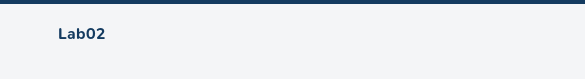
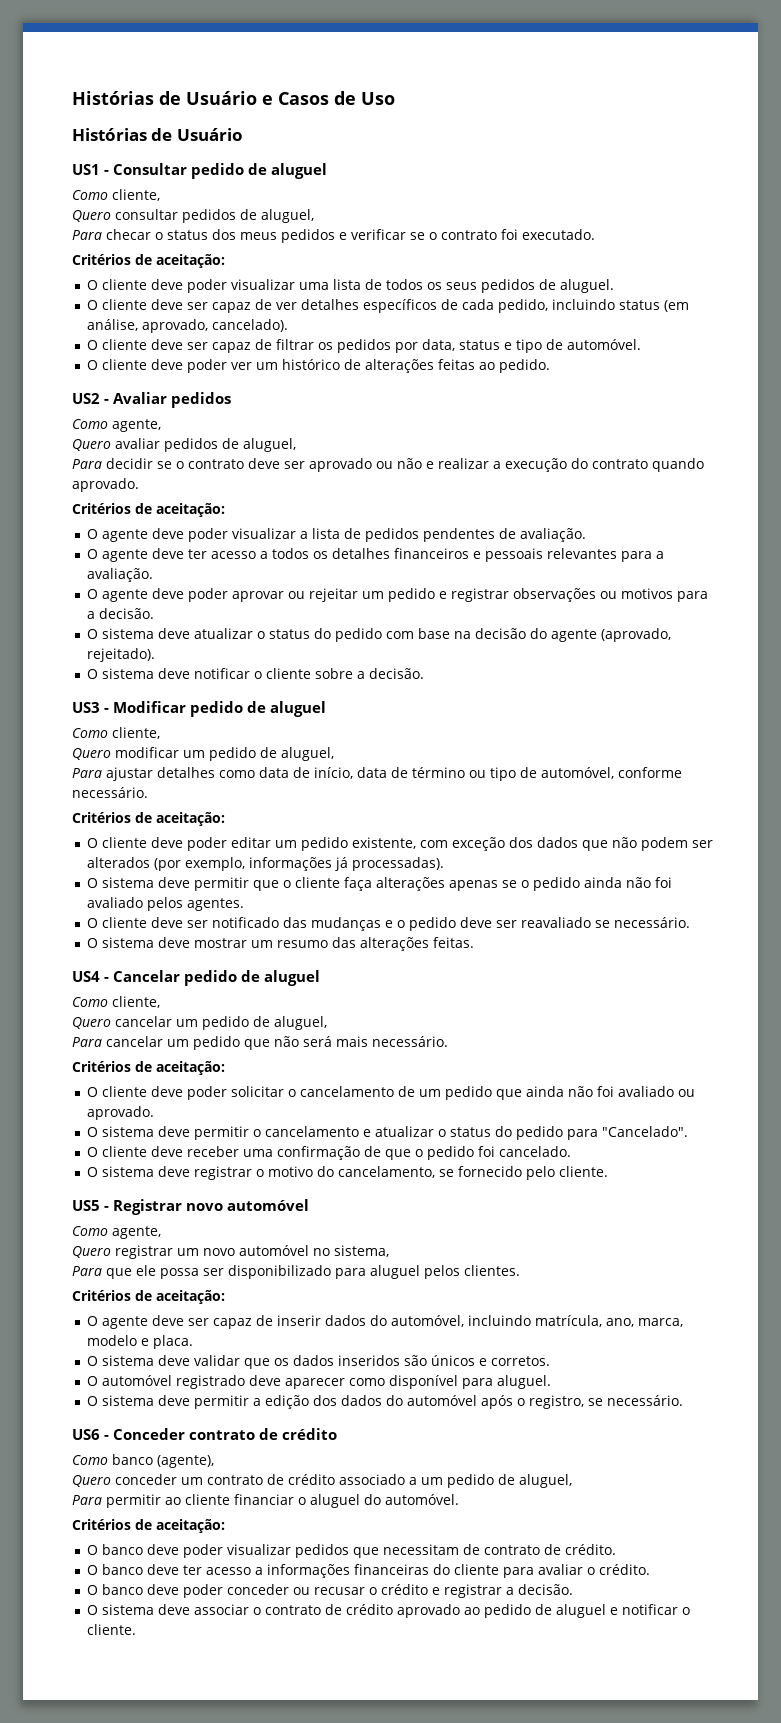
[58,28,105,39] Lab02 -> [72,91,395,105] [72,128,243,141] [72,163,328,179] [72,189,160,201] [72,209,314,223] [72,229,595,243] [72,254,225,268] [87,279,615,293] [87,299,690,313] [87,319,289,333] [87,339,642,353] [87,359,551,373] [72,392,232,408] [72,419,161,432] [72,438,296,452] [72,458,704,472] [72,478,139,492] [72,503,225,517] [87,528,587,542] [87,548,665,562] [87,568,154,582] [87,588,709,602] [87,608,155,619] [87,628,672,642] [87,648,156,662] [87,668,425,679] [72,701,327,717] [72,727,160,739] [72,747,334,761] [72,767,682,781] [72,787,148,798] [72,812,225,826] [87,837,714,851] [87,857,445,871] [87,877,673,891] [87,897,245,911] [87,917,691,931] [87,937,475,951] [72,970,321,986] [72,996,160,1008] [72,1016,327,1030] [72,1036,448,1050] [72,1061,225,1075] [87,1086,696,1100] [87,1106,155,1120] [87,1126,689,1140] [87,1146,572,1160] [87,1166,609,1180] [72,1199,310,1215] [72,1226,161,1239] [72,1245,389,1259] [72,1265,520,1279] [72,1290,225,1304] [87,1315,684,1329] [87,1335,194,1349] [87,1355,551,1369] [87,1375,552,1389] [87,1395,684,1409] [72,1428,338,1440] [72,1454,214,1468] [72,1474,572,1488] [72,1494,459,1508] [72,1519,225,1533] [87,1544,617,1558] [87,1564,651,1578] [87,1584,574,1598] [87,1604,691,1618] [87,1624,137,1635] Histórias de Usuário e Casos de Uso // Histórias de Usuário // US1 - Consultar pedido de aluguel // Como cliente, // Quero consultar pedidos de aluguel, // Para checar o status dos meus pedidos e verificar se o contrato foi executado. // Critérios de aceitação: // O cliente deve poder visualizar uma lista de todos os seus pedidos de aluguel. // O cliente deve ser capaz de ver detalhes específicos de cada pedido, incluindo status (em análise, aprovado, cancelado). // O cliente deve ser capaz de filtrar os pedidos por data, status e tipo de automóvel. // O cliente deve poder ver um histórico de alterações feitas ao pedido. // US2 - Avaliar pedidos // Como agente, // Quero avaliar pedidos de aluguel, // Para decidir se o contrato deve ser aprovado ou não e realizar a execução do contrato quando aprovado. // Critérios de aceitação: // O agente deve poder visualizar a lista de pedidos pendentes de avaliação. // O agente deve ter acesso a todos os detalhes financeiros e pessoais relevantes para a avaliação. // O agente deve poder aprovar ou rejeitar um pedido e registrar observações ou motivos para a decisão. // O sistema deve atualizar o status do pedido com base na decisão do agente (aprovado, rejeitado). // O sistema deve notificar o cliente sobre a decisão. // US3 - Modificar pedido de aluguel // Como cliente, // Quero modificar um pedido de aluguel, // Para ajustar detalhes como data de início, data de término ou tipo de automóvel, conforme necessário. // Critérios de aceitação: // O cliente deve poder editar um pedido existente, com exceção dos dados que não podem ser alterados (por exemplo, informações já processadas). // O sistema deve permitir que o cliente faça alterações apenas se o pedido ainda não foi avaliado pelos agentes. // O cliente deve ser notificado das mudanças e o pedido deve ser reavaliado se necessário. // O sistema deve mostrar um resumo das alterações feitas. // US4 - Cancelar pedido de aluguel // Como cliente, // Quero cancelar um pedido de aluguel, // Para cancelar um pedido que não será mais necessário. // Critérios de aceitação: // O cliente deve poder solicitar o cancelamento de um pedido que ainda não foi avaliado ou aprovado. // O sistema deve permitir o cancelamento e atualizar o status do pedido para "Cancelado". // O cliente deve receber uma confirmação de que o pedido foi cancelado. // O sistema deve registrar o motivo do cancelamento, se fornecido pelo cliente. // US5 - Registrar novo automóvel // Como agente, // Quero registrar um novo automóvel no sistema, // Para que ele possa ser disponibilizado para aluguel pelos clientes. // Critérios de aceitação: // O agente deve ser capaz de inserir dados do automóvel, incluindo matrícula, ano, marca, modelo e placa. // O sistema deve validar que os dados inseridos são únicos e corretos. // O automóvel registrado deve aparecer como disponível para aluguel. // O sistema deve permitir a edição dos dados do automóvel após o registro, se necessário. // US6 - Conceder contrato de crédito // Como banco (agente), // Quero conceder um contrato de crédito associado a um pedido de aluguel, // Para permitir ao cliente financiar o aluguel do automóvel. // Critérios de aceitação: // O banco deve poder visualizar pedidos que necessitam de contrato de crédito. // O banco deve ter acesso a informações financeiras do cliente para avaliar o crédito. // O banco deve poder conceder ou recusar o crédito e registrar a decisão. // O sistema deve associar o contrato de crédito aprovado ao pedido de aluguel e notificar o cliente.

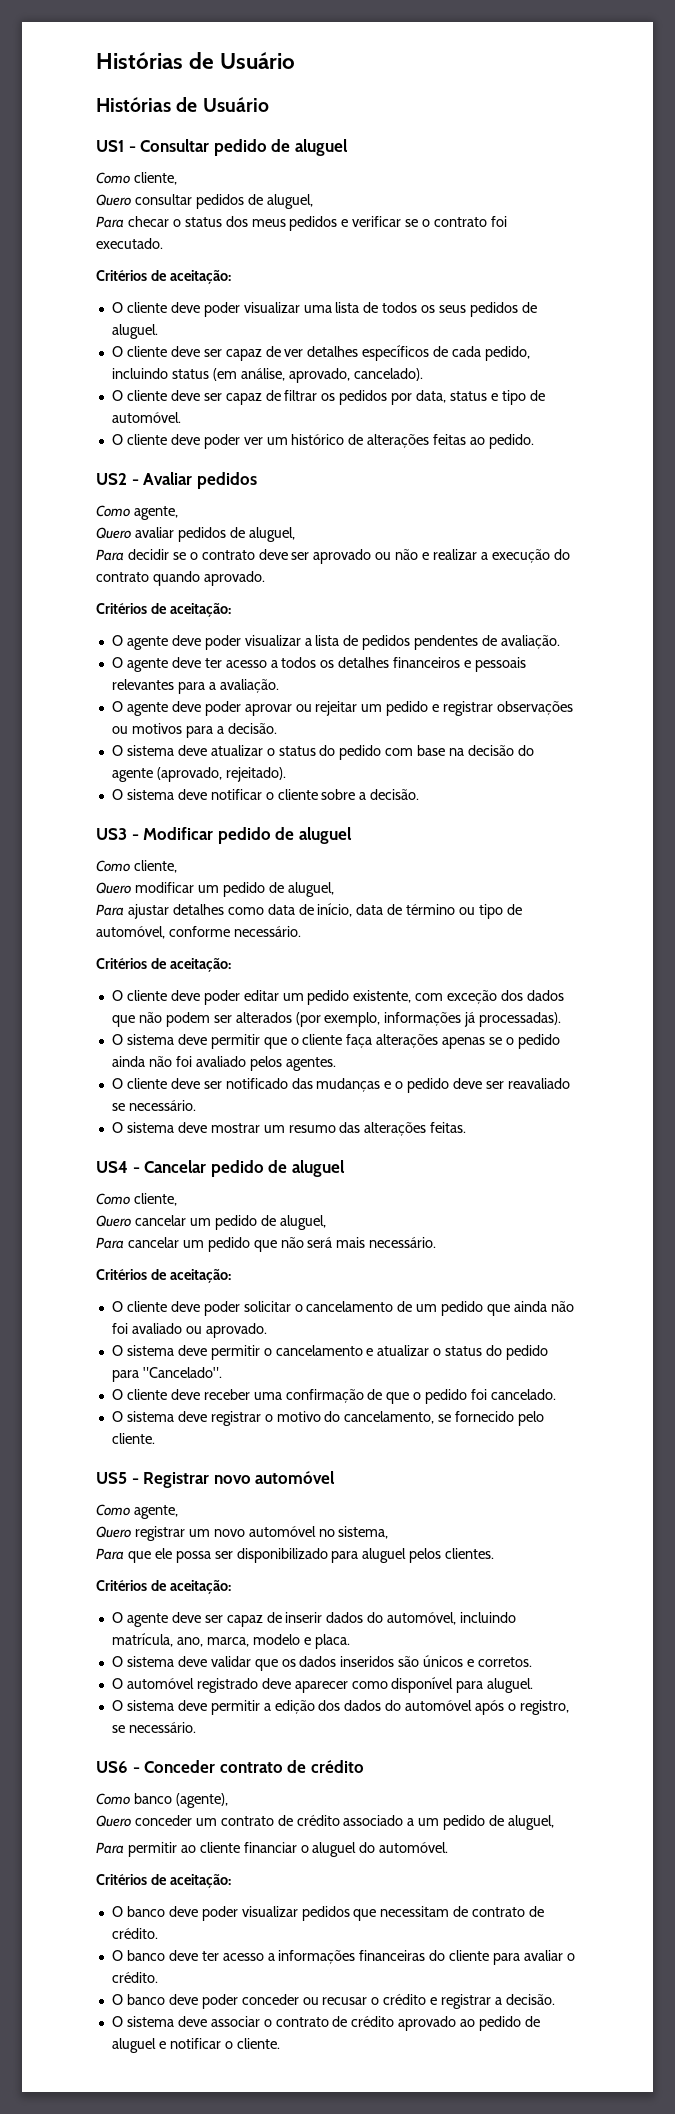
[72,91,395,105] Histórias de Usuário e Casos de Uso -> [96,52,296,69] Histórias de Usuário

